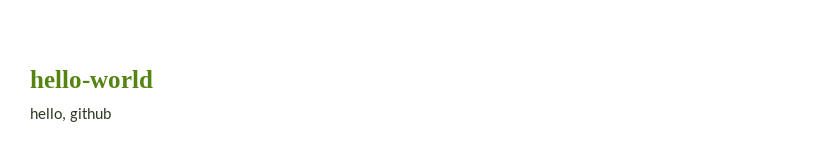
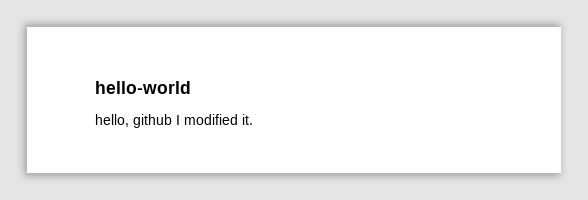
(112, 115) none -> [176,114,253,125] I modified it.

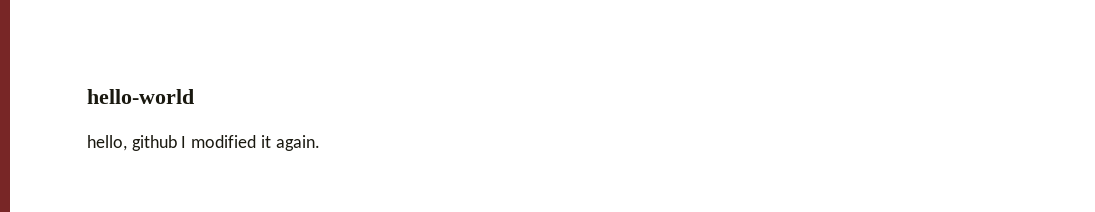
[242,114,253,125] it. -> [260,135,320,151] it again.

